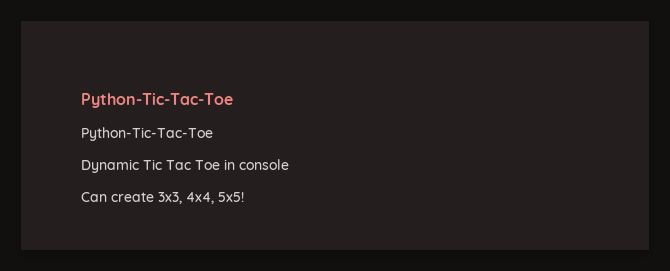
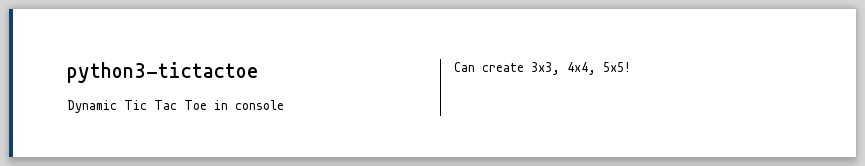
[81,93,233,108] [81,127,213,141] Python-Tic-Tac-Toe // Python-Tic-Tac-Toe -> [67,62,259,83] python3-tictactoe

